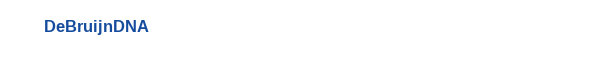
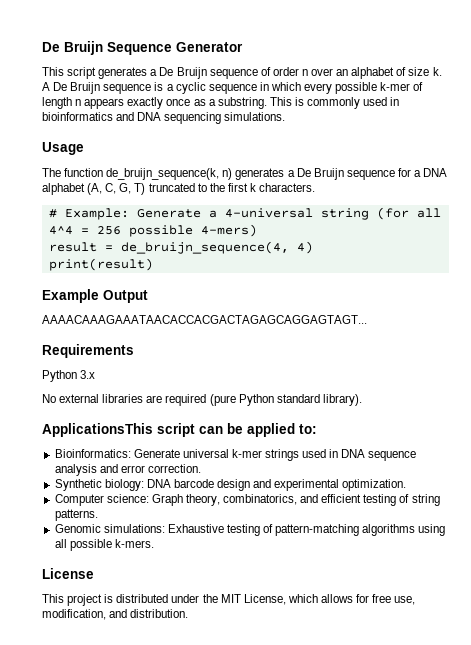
[44,20,149,35] DeBruijnDNA -> [42,41,243,55] [42,67,442,79] [42,82,424,94] [42,97,400,109] [42,112,286,124] [42,142,84,155] [42,168,448,180] [42,183,316,195] [48,207,441,220] [48,224,257,237] [48,241,313,254] [48,258,153,271] [42,289,148,303] [42,315,367,324] [42,344,134,358] [42,370,96,382] [42,394,362,406] [42,423,317,437] [54,449,417,461] [54,464,201,476] [54,479,407,491] [54,494,440,506] [54,509,98,521] [54,524,446,536] [54,539,154,551] [42,568,94,579] [42,594,416,606] [42,609,189,620] De Bruijn Sequence Generator // This script generates a De Bruijn sequence of order n over an alphabet of size k. A De Bruijn sequence is a cyclic sequence in which every possible k-mer of length n appears exactly once as a substring. This is commonly used in bioinformatics and DNA sequencing simulations. // Usage // The function de_bruijn_sequence(k, n) generates a De Bruijn sequence for a DNA alphabet (A, C, G, T) truncated to the first k characters. // # Example: Generate a 4-universal string (for all 4^4 = 256 possible 4-mers) // result = de_bruijn_sequence(4, 4) // print(result) // Example Output // AAAACAAAGAAATAACACCACGACTAGAGCAGGAGTAGT... // Requirements // Python 3.x // No external libraries are required (pure Python standard library). // ApplicationsThis script can be applied to: // Bioinformatics: Generate universal k-mer strings used in DNA sequence analysis and error correction. // Synthetic biology: DNA barcode design and experimental optimization. // Computer science: Graph theory, combinatorics, and efficient testing of string patterns. // Genomic simulations: Exhaustive testing of pattern-matching algorithms using all possible k-mers. // License // This project is distributed under the MIT License, which allows for free use, modification, and distribution.

